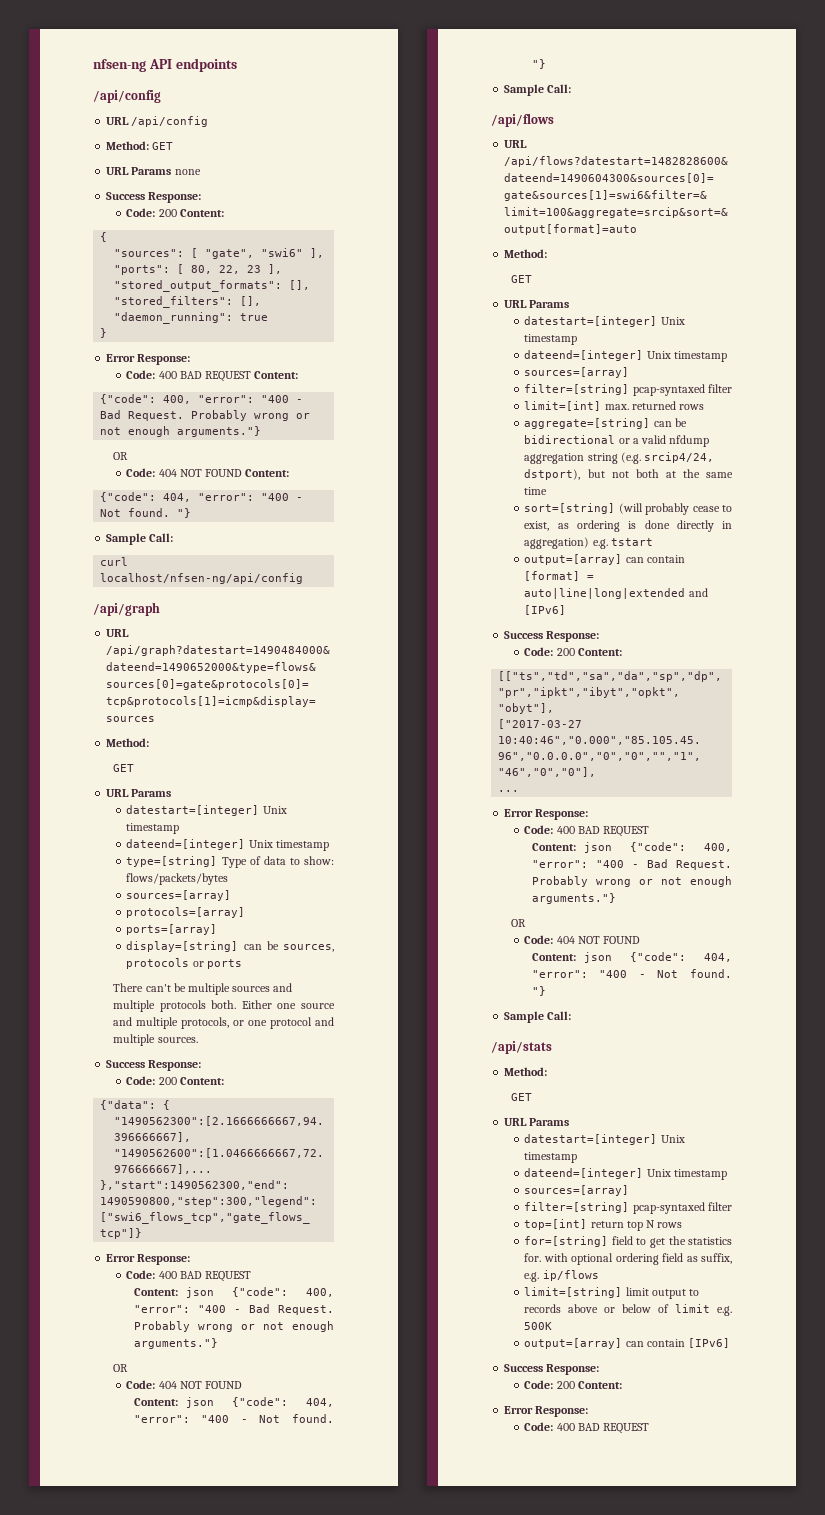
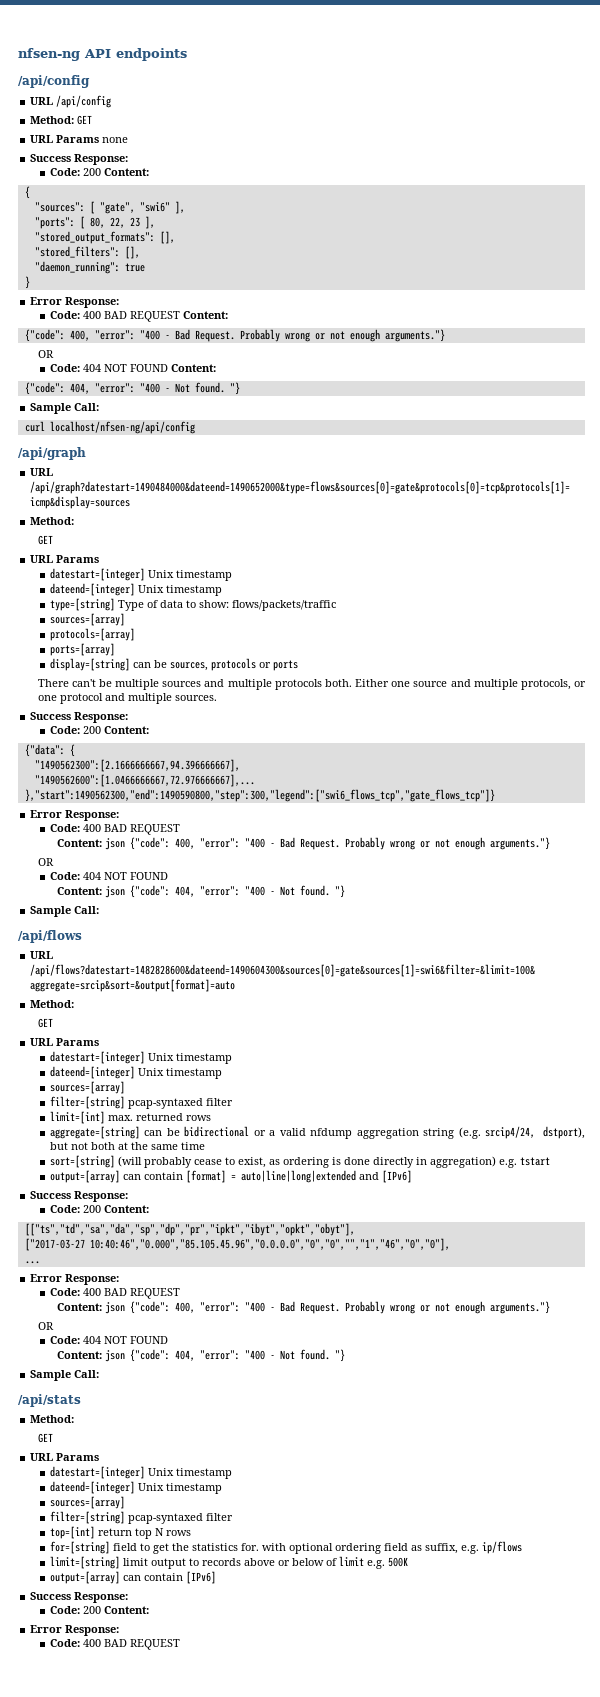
[126,873,229,885] flows/packets/bytes -> [231,600,336,611] flows/packets/traffic

